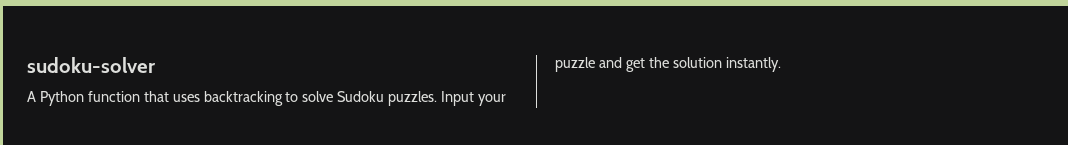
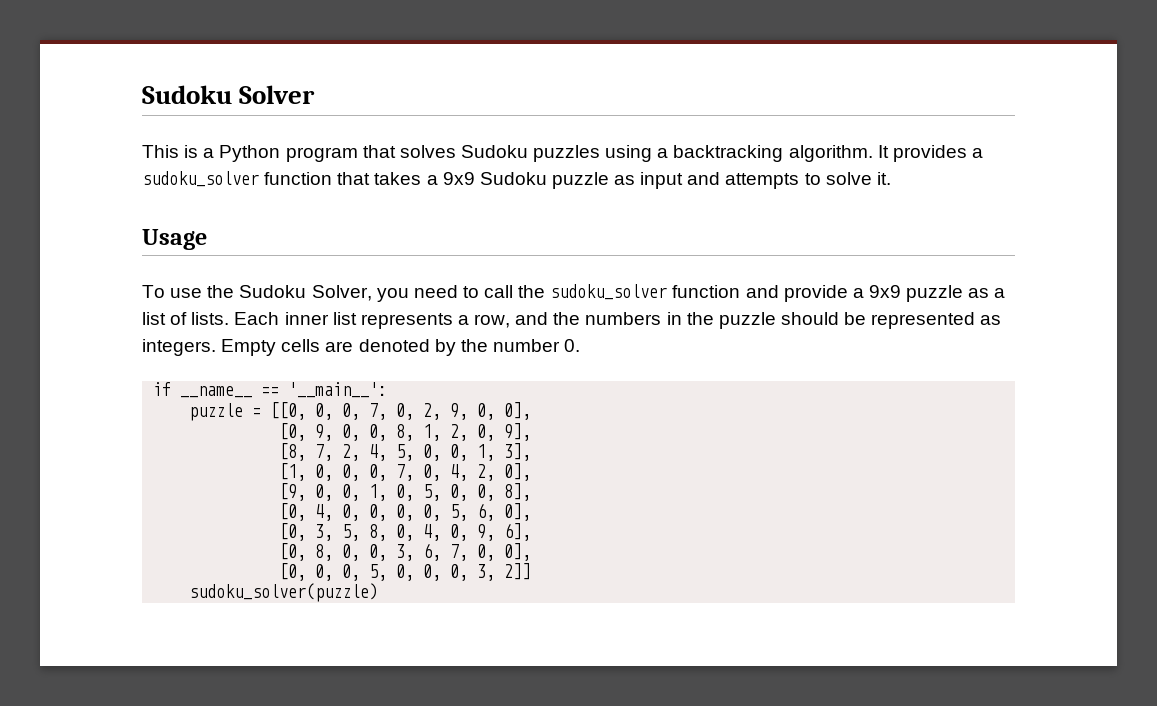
[27,57,156,73] [27,91,507,106] [555,57,781,72] sudoku-solver // A Python function that uses backtracking to solve Sudoku puzzles. Input your puzzle and get the solution instantly. -> [142,85,316,104] [142,145,983,162] [142,171,891,189] [142,229,207,250] [142,284,1006,302] [142,312,1002,329] [142,339,581,356] [153,382,388,398] [189,402,532,421] [279,423,532,441] [279,443,532,461] [279,463,532,481] [279,483,532,501] [279,503,532,521] [279,523,532,541] [279,543,532,561] [279,563,532,581] [189,583,379,602] Sudoku Solver // This is a Python program that solves Sudoku puzzles using a backtracking algorithm. It provides a sudoku_solver function that takes a 9x9 Sudoku puzzle as input and attempts to solve it. // Usage // To use the Sudoku Solver, you need to call the sudoku_solver function and provide a 9x9 puzzle as a list of lists. Each inner list represents a row, and the numbers in the puzzle should be represented as integers. Empty cells are denoted by the number 0. // if __name__ == '__main__': // puzzle = [[0, 0, 0, 7, 0, 2, 9, 0, 0], // [0, 9, 0, 0, 8, 1, 2, 0, 9], // [8, 7, 2, 4, 5, 0, 0, 1, 3], // [1, 0, 0, 0, 7, 0, 4, 2, 0], // [9, 0, 0, 1, 0, 5, 0, 0, 8], // [0, 4, 0, 0, 0, 0, 5, 6, 0], // [0, 3, 5, 8, 0, 4, 0, 9, 6], // [0, 8, 0, 0, 3, 6, 7, 0, 0], // [0, 0, 0, 5, 0, 0, 0, 3, 2]] // sudoku_solver(puzzle)

